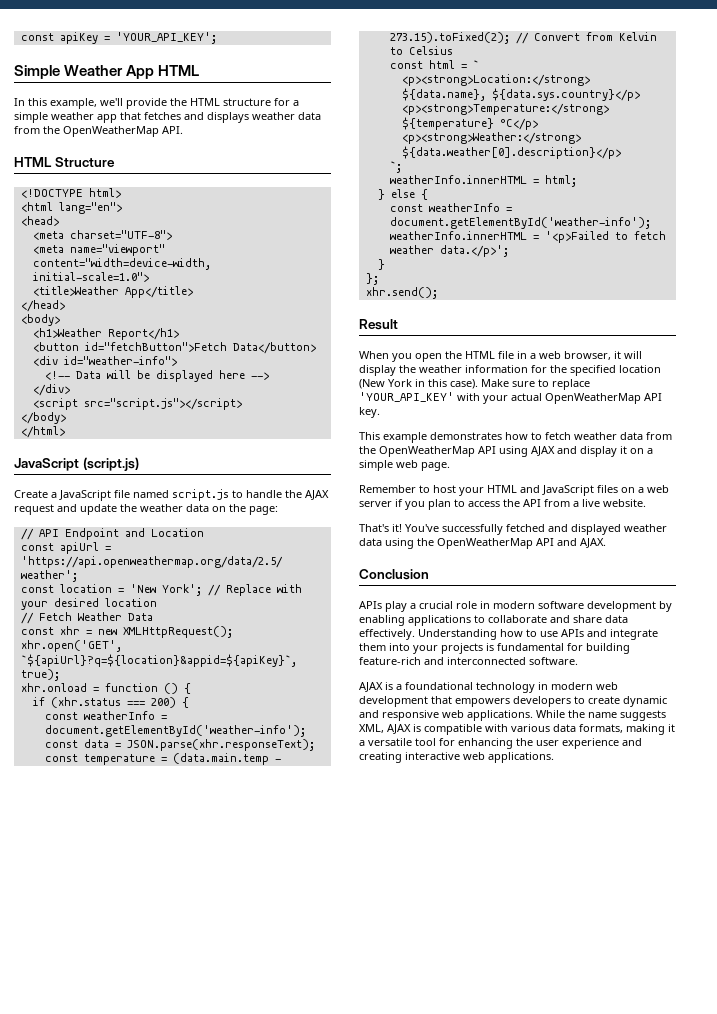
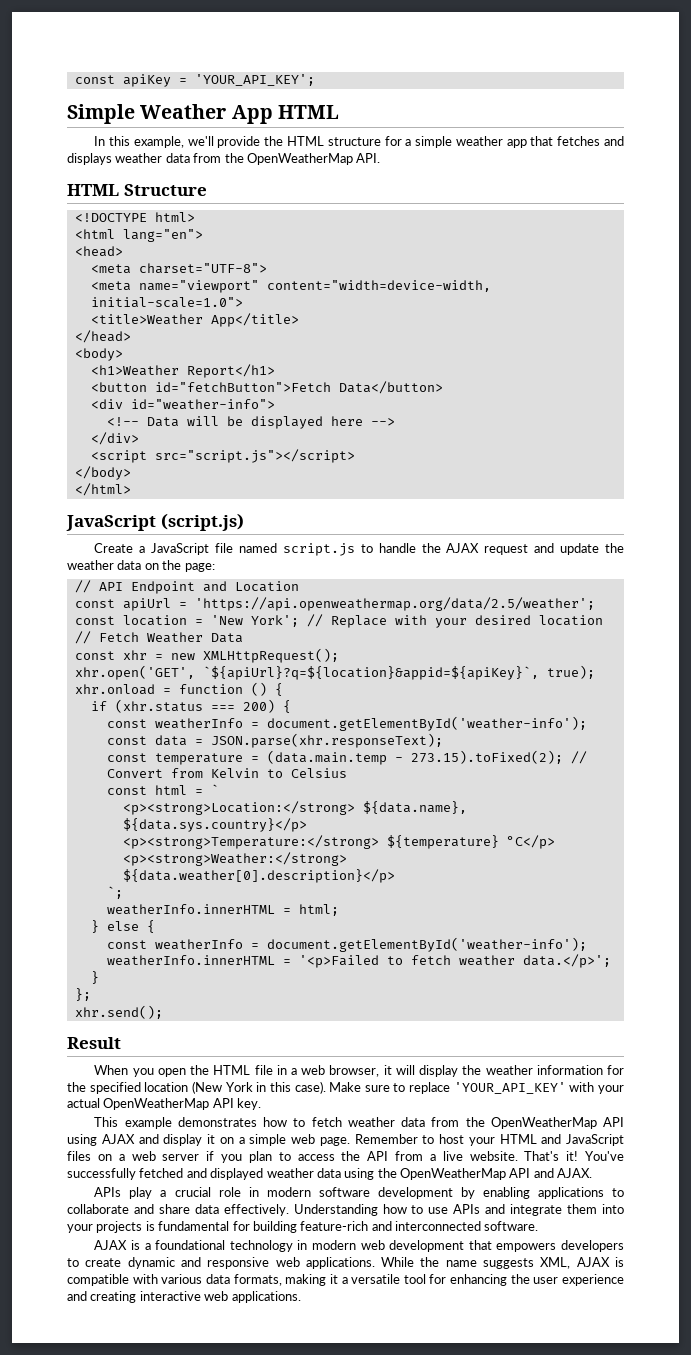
(450, 466) // -> (350, 1141) none
(646, 503) // -> (518, 1156) none
[359,569,429,580] // Conclusion -> (593, 1173) none

